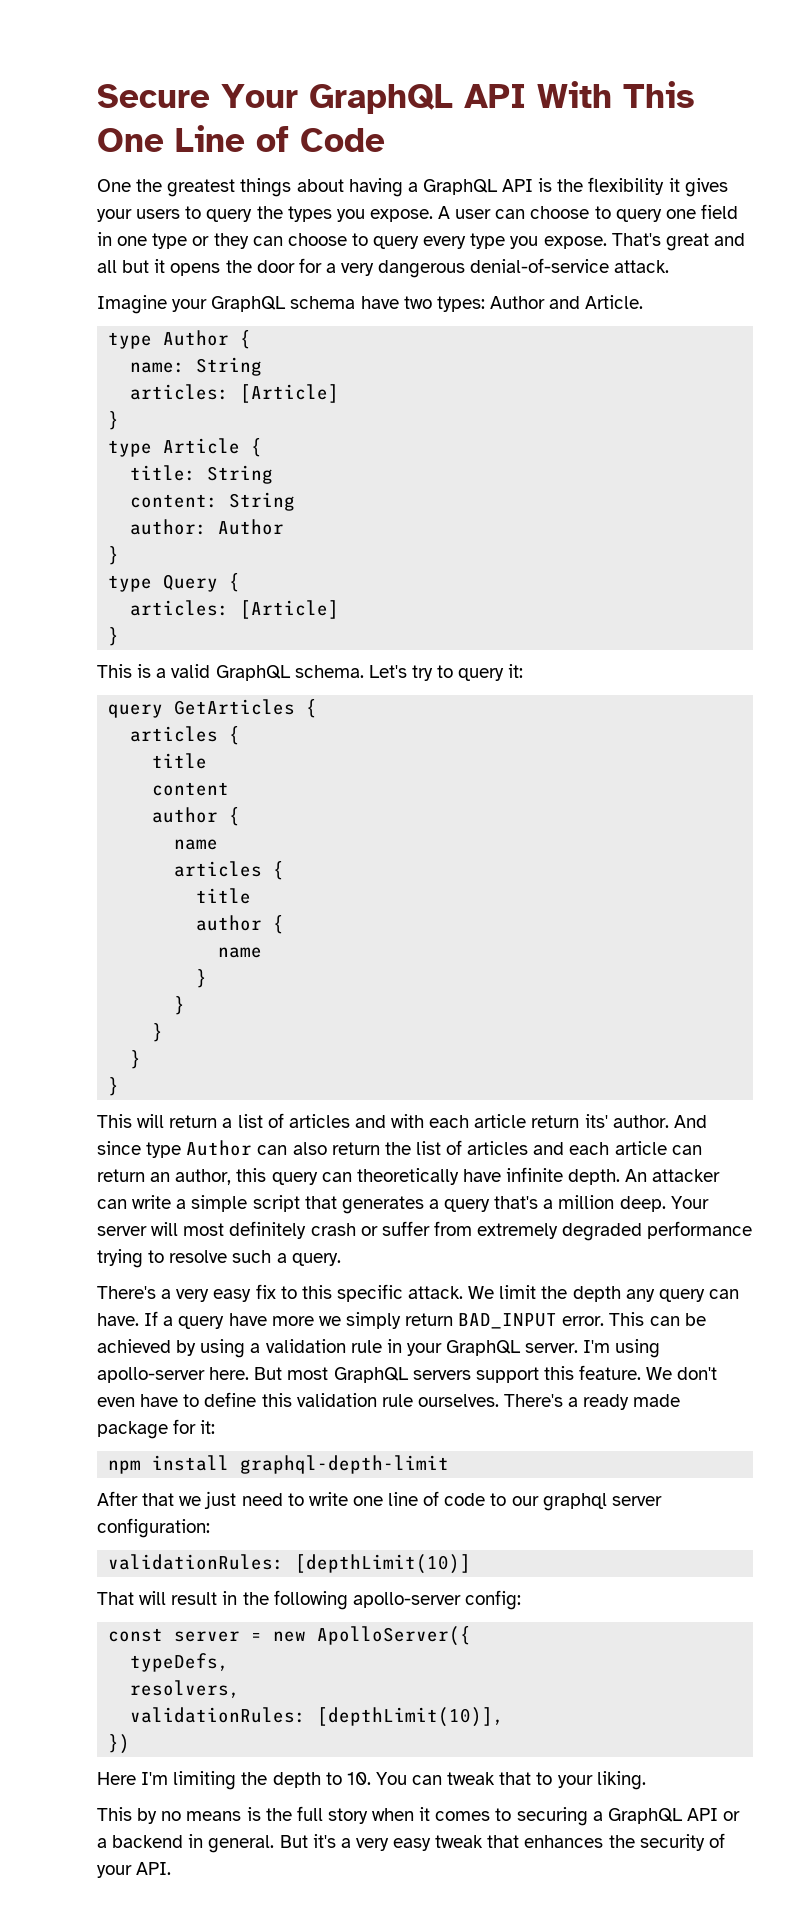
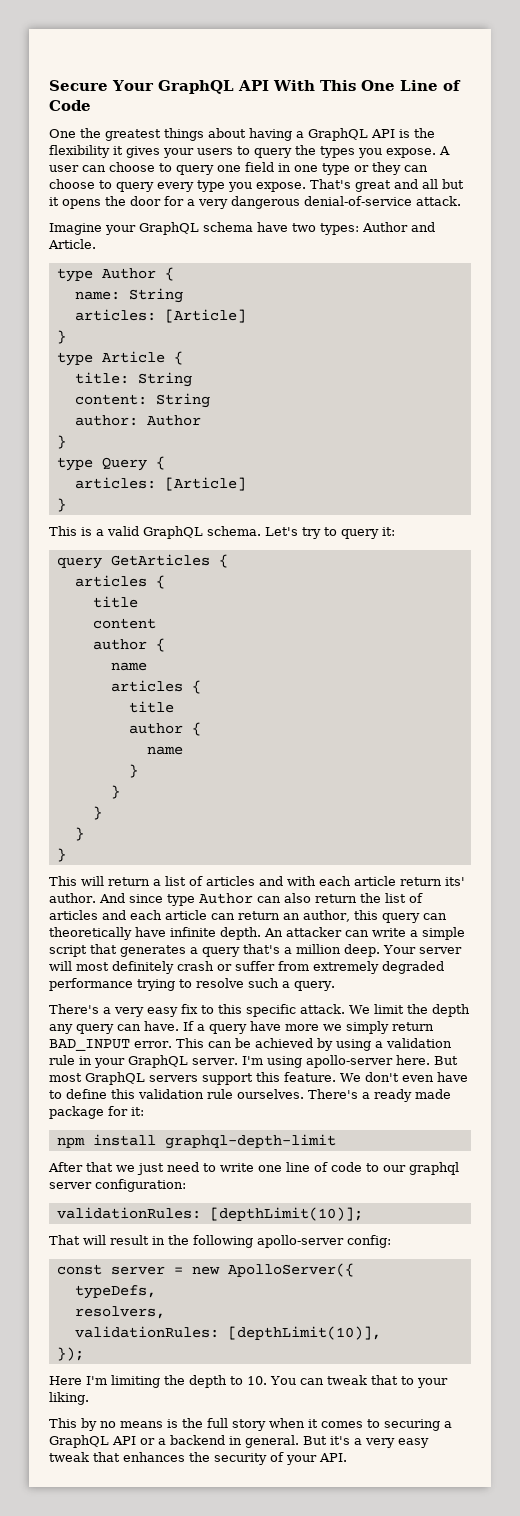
[295,1554,472,1574] [depthLimit(10)] -> [209,1207,363,1221] [depthLimit(10)];
[108,1734,131,1754] }) -> [56,1347,84,1361] });

